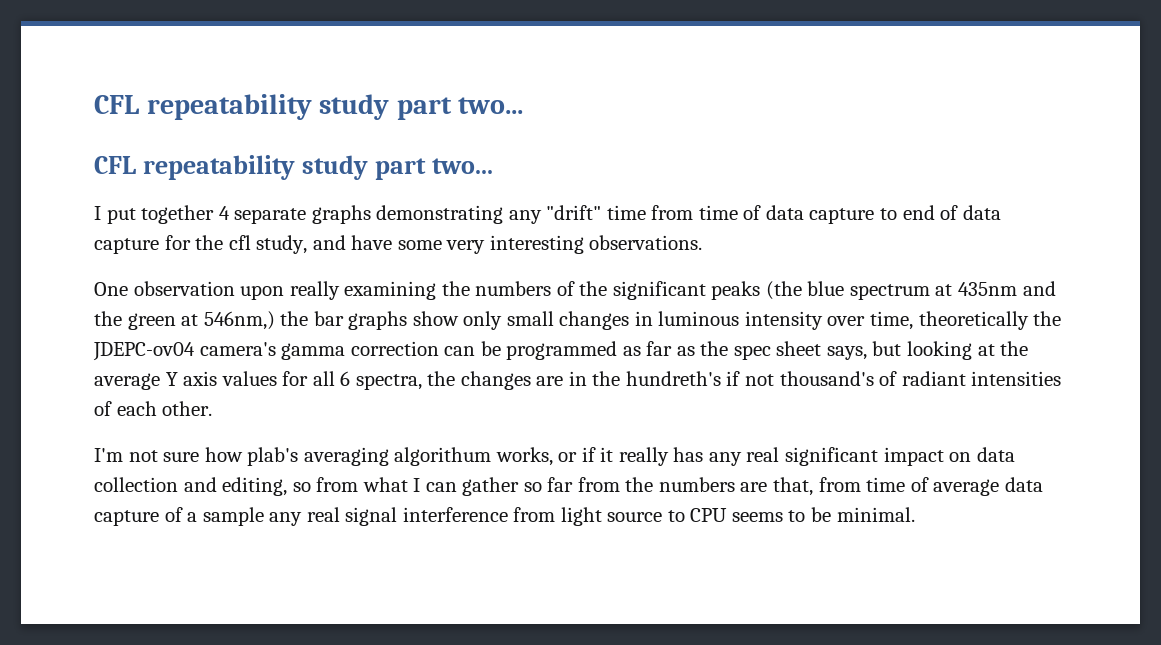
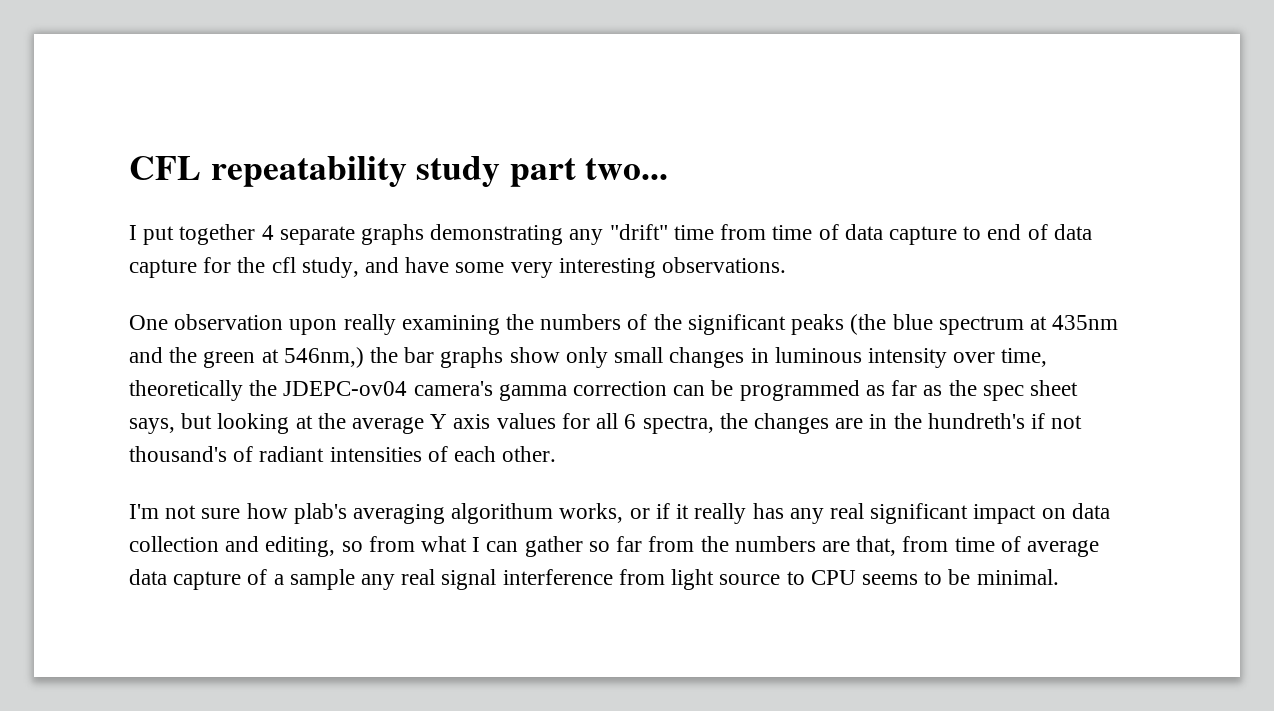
[94,94,524,120] [94,155,494,180] CFL repeatability study part two... // CFL repeatability study part two... -> [129,156,669,188] CFL repeatability study part two...

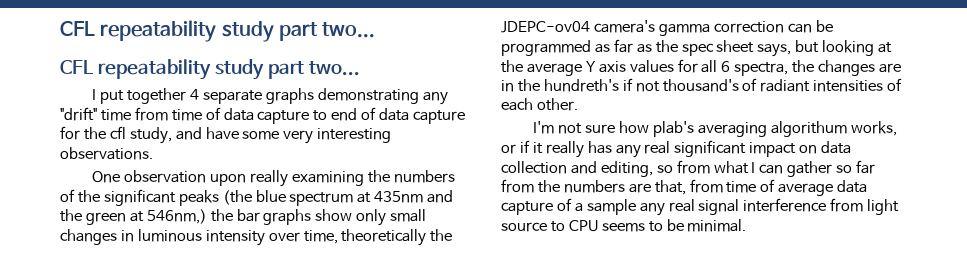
[129,156,669,188] CFL repeatability study part two... -> [60,20,376,42] [60,59,360,80] CFL repeatability study part two... // CFL repeatability study part two...

